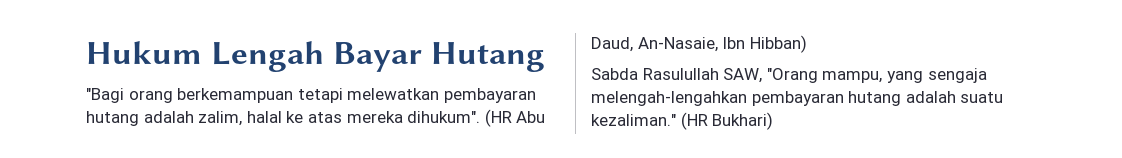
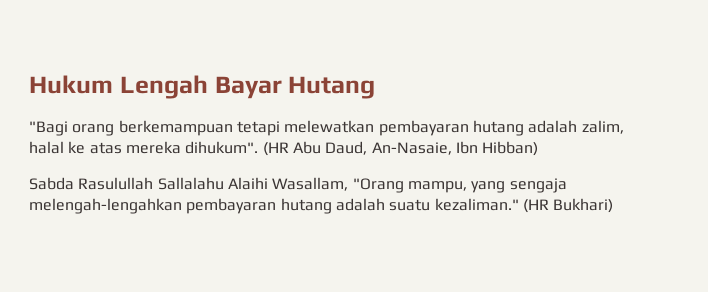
[723,68,763,83] SAW, -> [157,177,349,191] Sallalahu Alaihi Wasallam,

